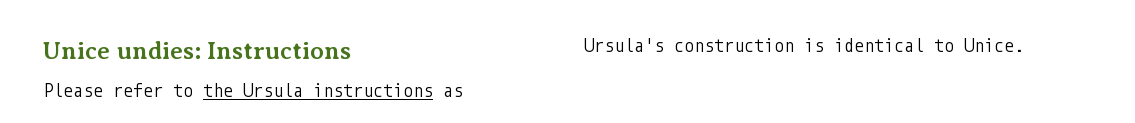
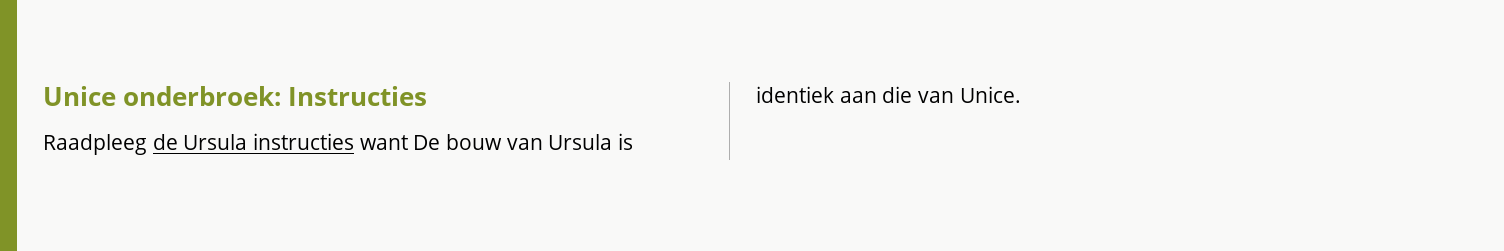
[116,41,352,59] [43,83,463,97] [584,38,954,52] undies: Instructions // Please refer to the Ursula instructions as Ursula's construction is identical to -> [123,86,427,106] [43,133,634,155] [756,86,955,103] onderbroek: Instructies // Raadpleeg de Ursula instructies want De bouw van Ursula is identiek aan die van

